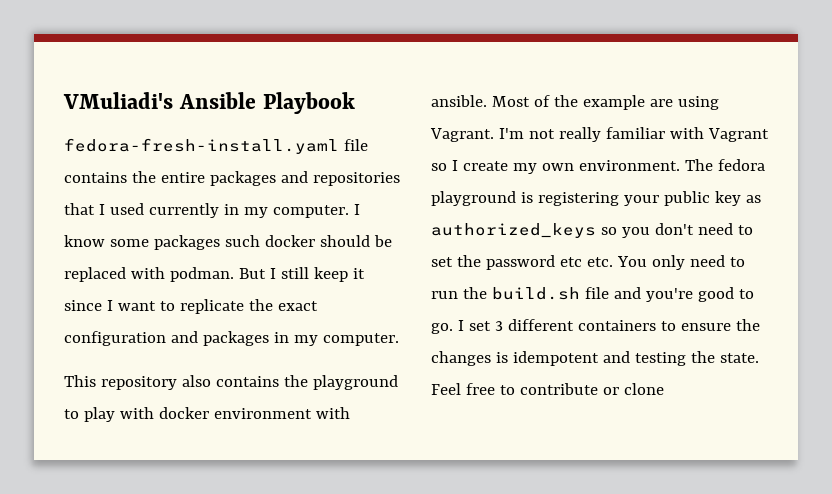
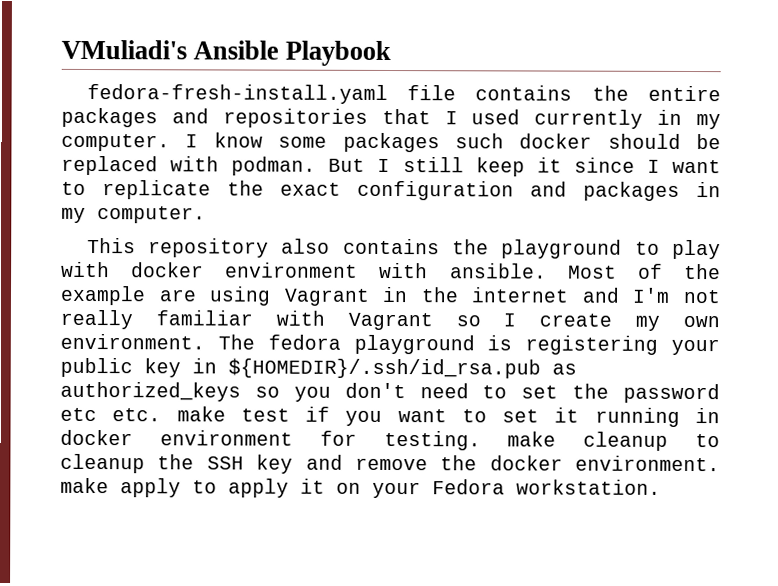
[430,128,494,142] Vagrant. -> [283,286,620,306] Vagrant in the internet and
(741, 198) none -> [192,358,541,379] in ${HOMEDIR}/.ssh/id_rsa.pub
[616,255,745,270] [431,287,754,302] [431,319,760,334] [431,351,759,366] [431,383,664,395] You only need to run the build.sh file and you're good to go. I set 3 different containers to ensure the changes is idempotent and testing the state. Feel free to contribute or clone -> [176,406,720,427] [60,429,720,451] [60,453,720,474] [60,477,661,499] make test if you want to set it running in docker environment for testing. make cleanup to cleanup the SSH key and remove the docker environment. make apply to apply it on your Fedora workstation.

